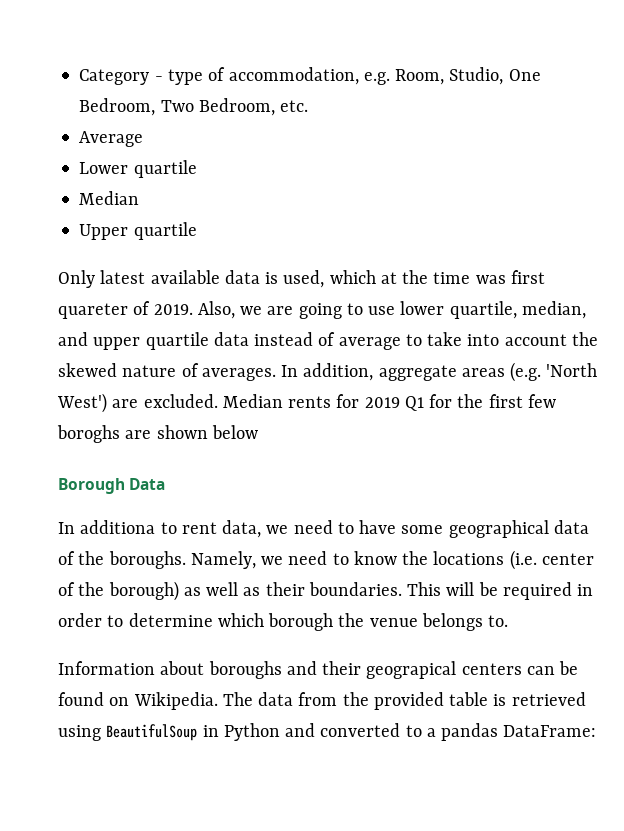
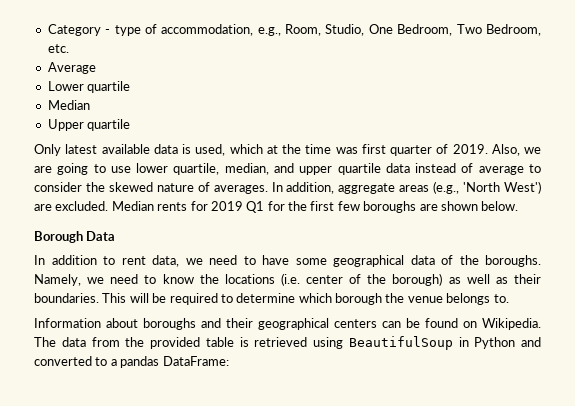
[363,72,390,85] e.g. -> [257,27,281,36] e.g.,
[58,303,128,319] quareter -> [390,145,432,156] quarter
[427,332,567,346] take into account -> [34,182,82,192] consider
[510,362,542,382] (e.g. -> [433,181,460,194] (e.g.,
[57,425,120,443] boroghs -> [363,201,417,213] boroughs
[211,425,258,439] below -> [481,201,519,211] below.
[80,520,156,534] additiona -> [51,255,97,265] addition
[577,584,594,596] [58,613,102,627] in order -> (218, 299) none
[366,661,457,679] geograpical -> [258,318,329,330] geographical

